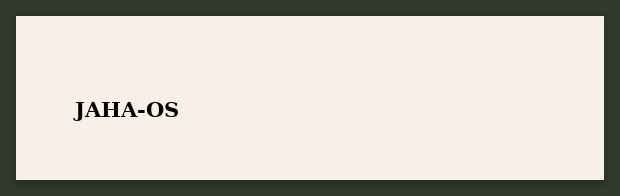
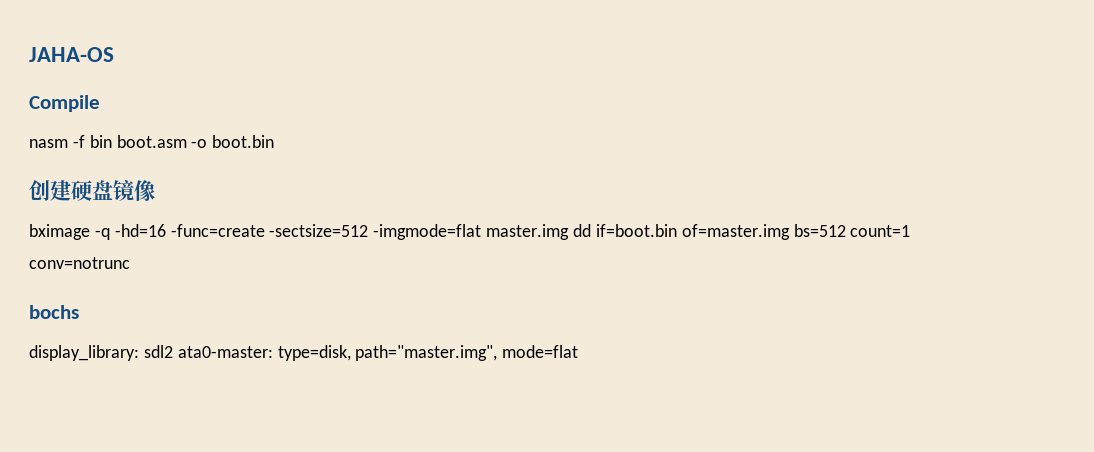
(179, 111) none -> [29,95,100,112] [29,135,275,148] [29,180,155,202] [29,224,911,240] [29,257,130,269] [29,305,79,319] [29,345,579,361] // Compile // nasm -f bin boot.asm -o boot.bin // 创建硬盘镜像 // bximage -q -hd=16 -func=create -sectsize=512 -imgmode=flat master.img dd if=boot.bin of=master.img bs=512 count=1 conv=notrunc // bochs // display_library: sdl2 ata0-master: type=disk, path="master.img", mode=flat

